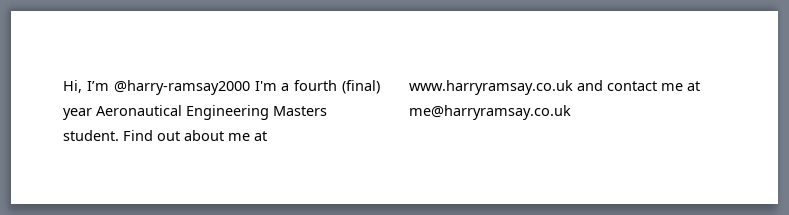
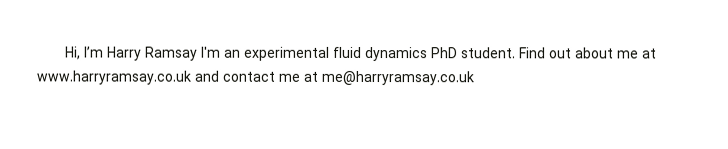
[113,80,380,95] [63,105,327,120] @harry-ramsay2000 I'm a fourth (final) year Aeronautical Engineering Masters -> [107,46,459,62] Harry Ramsay I'm an experimental fluid dynamics PhD

